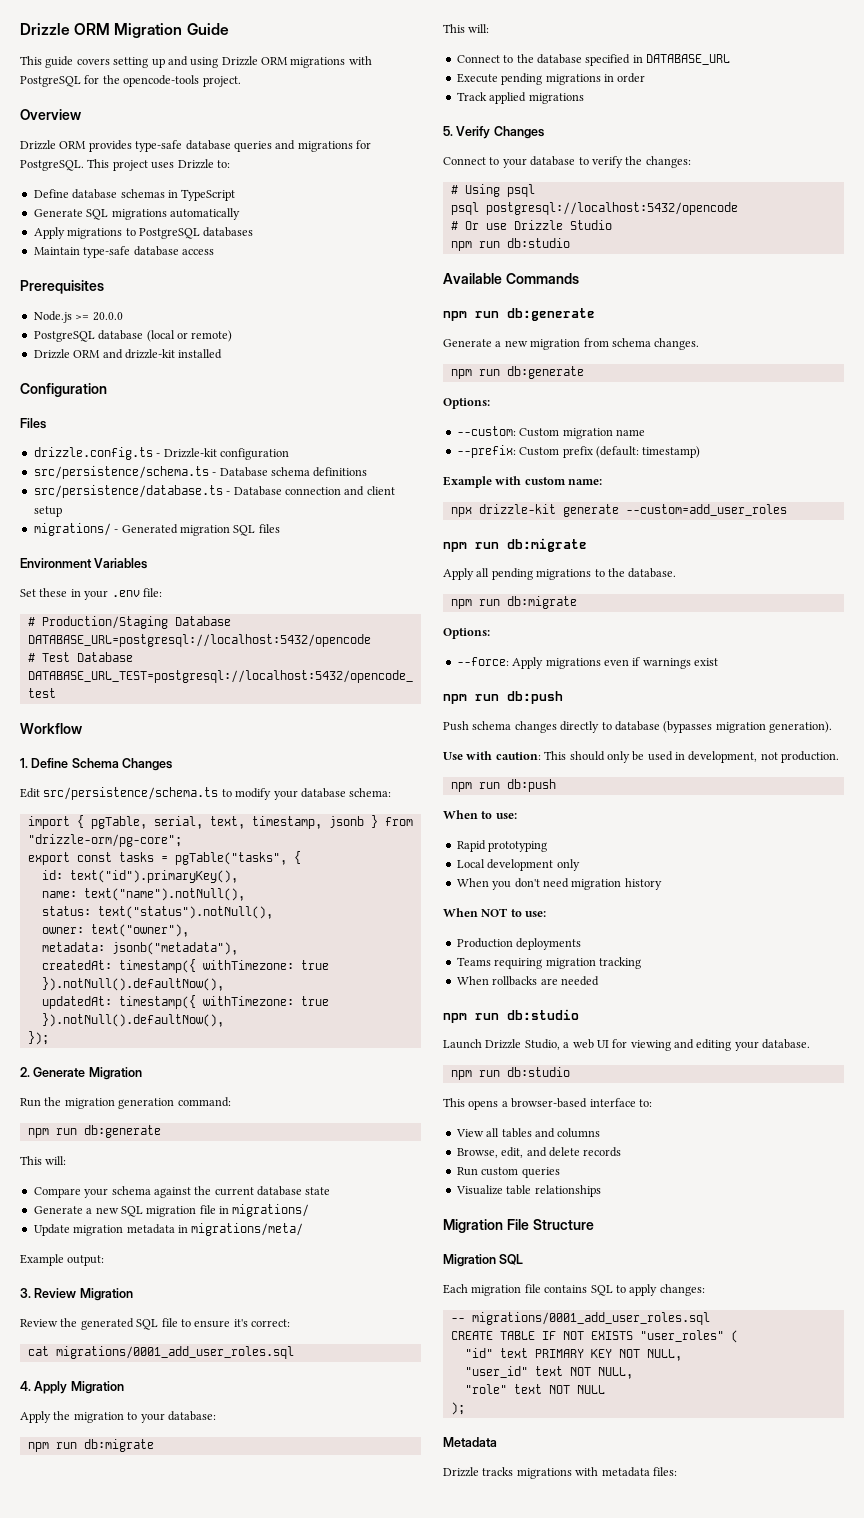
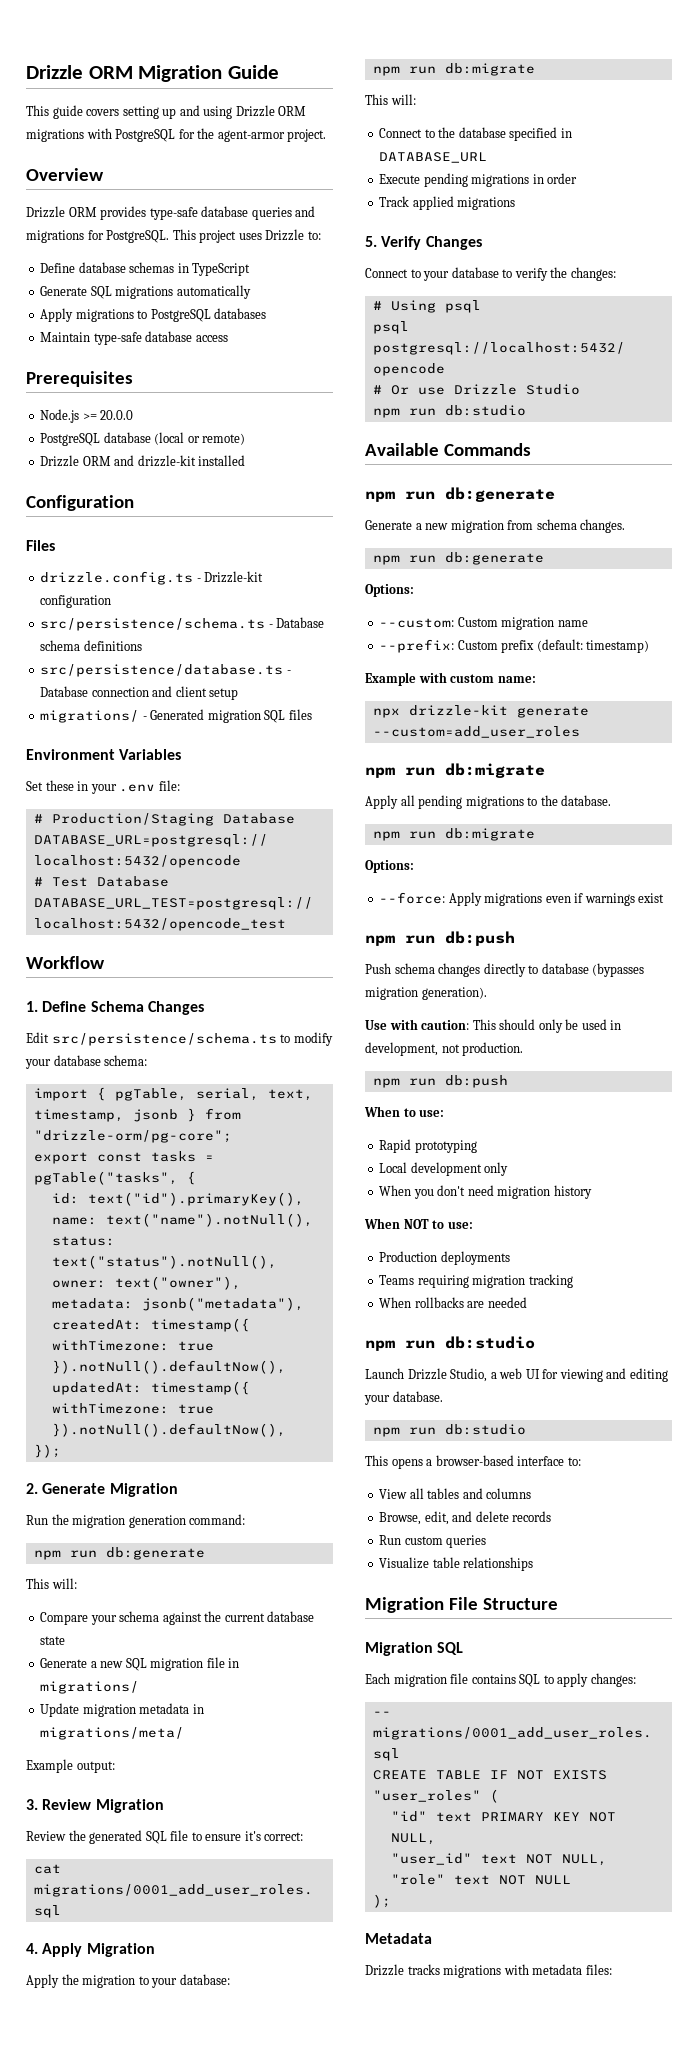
[123,75,200,87] opencode-tools -> [217,130,285,142] agent-armor

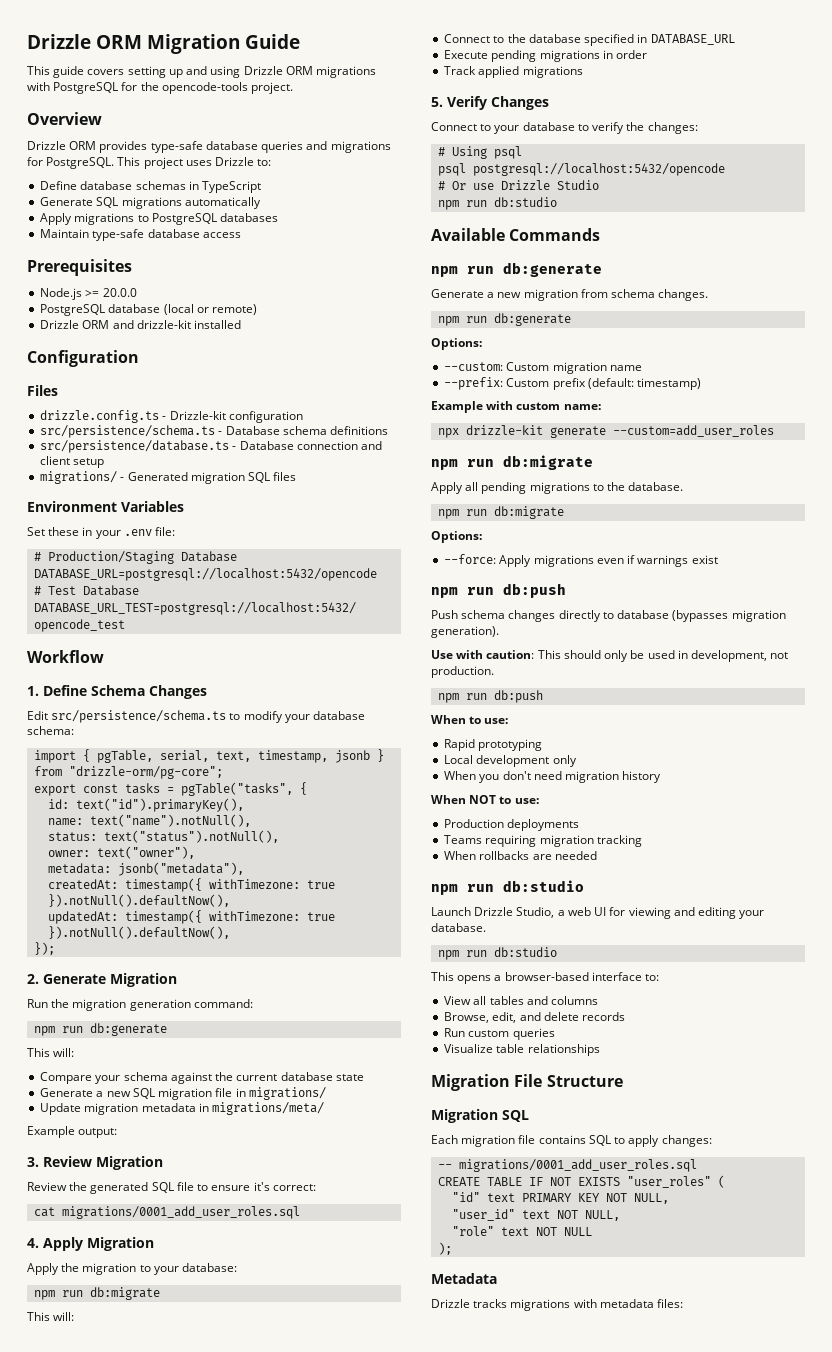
[217,130,285,142] agent-armor -> [161,82,248,94] opencode-tools

